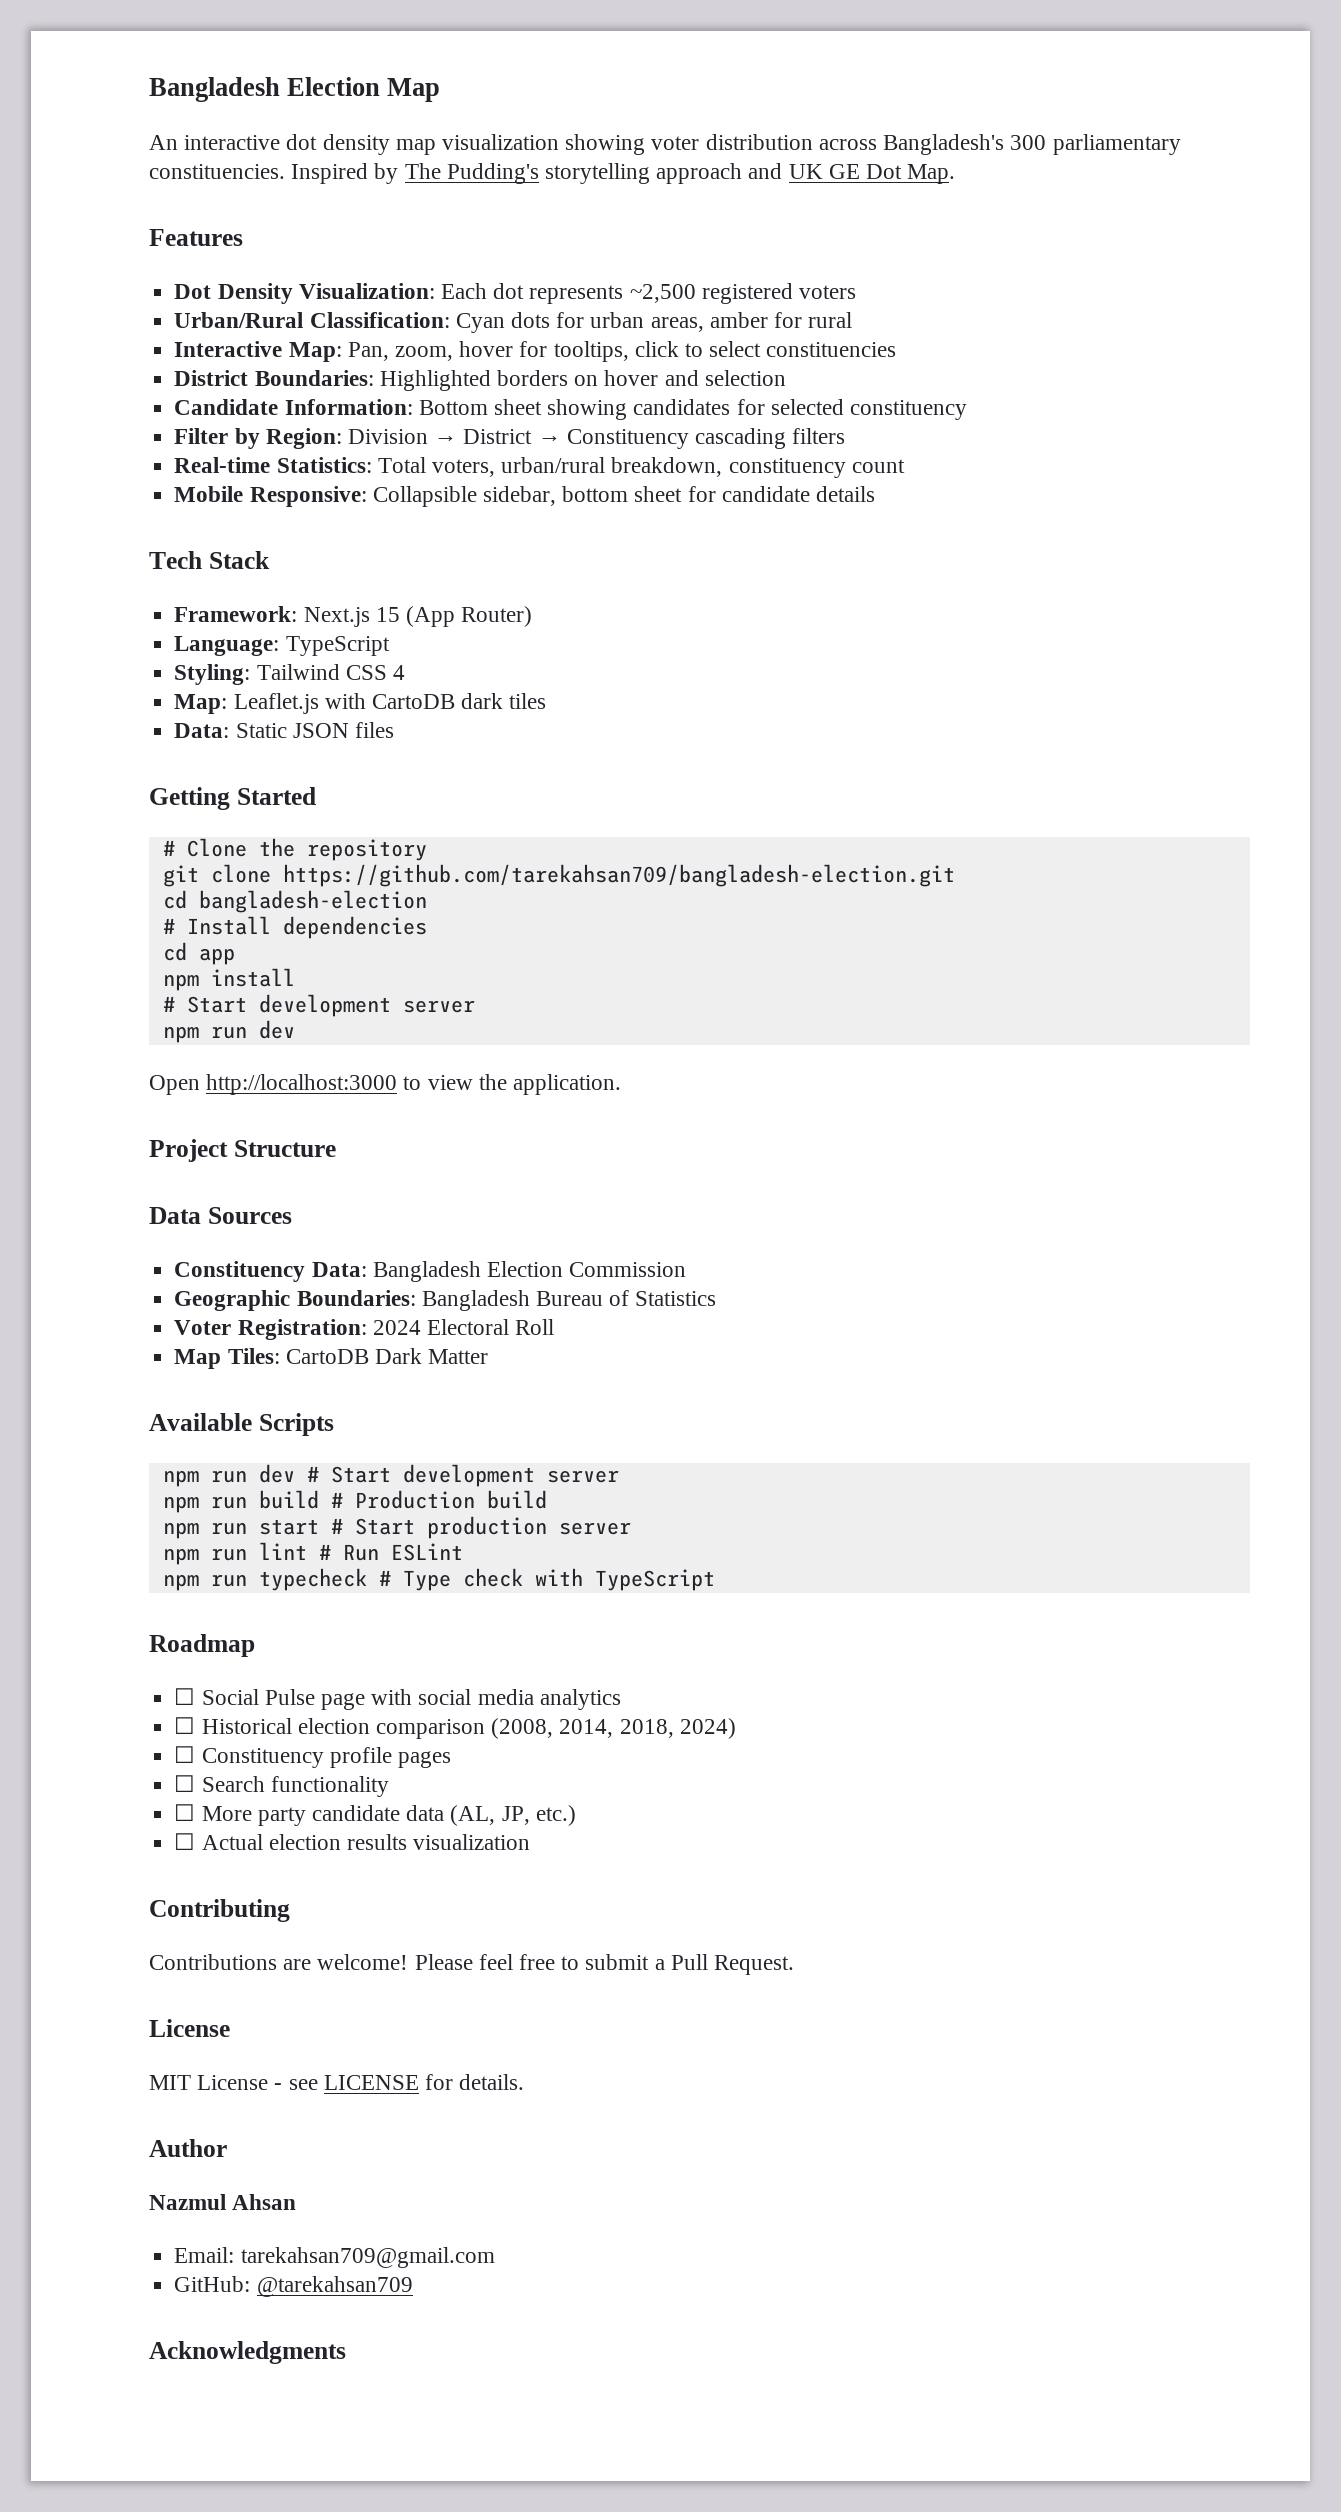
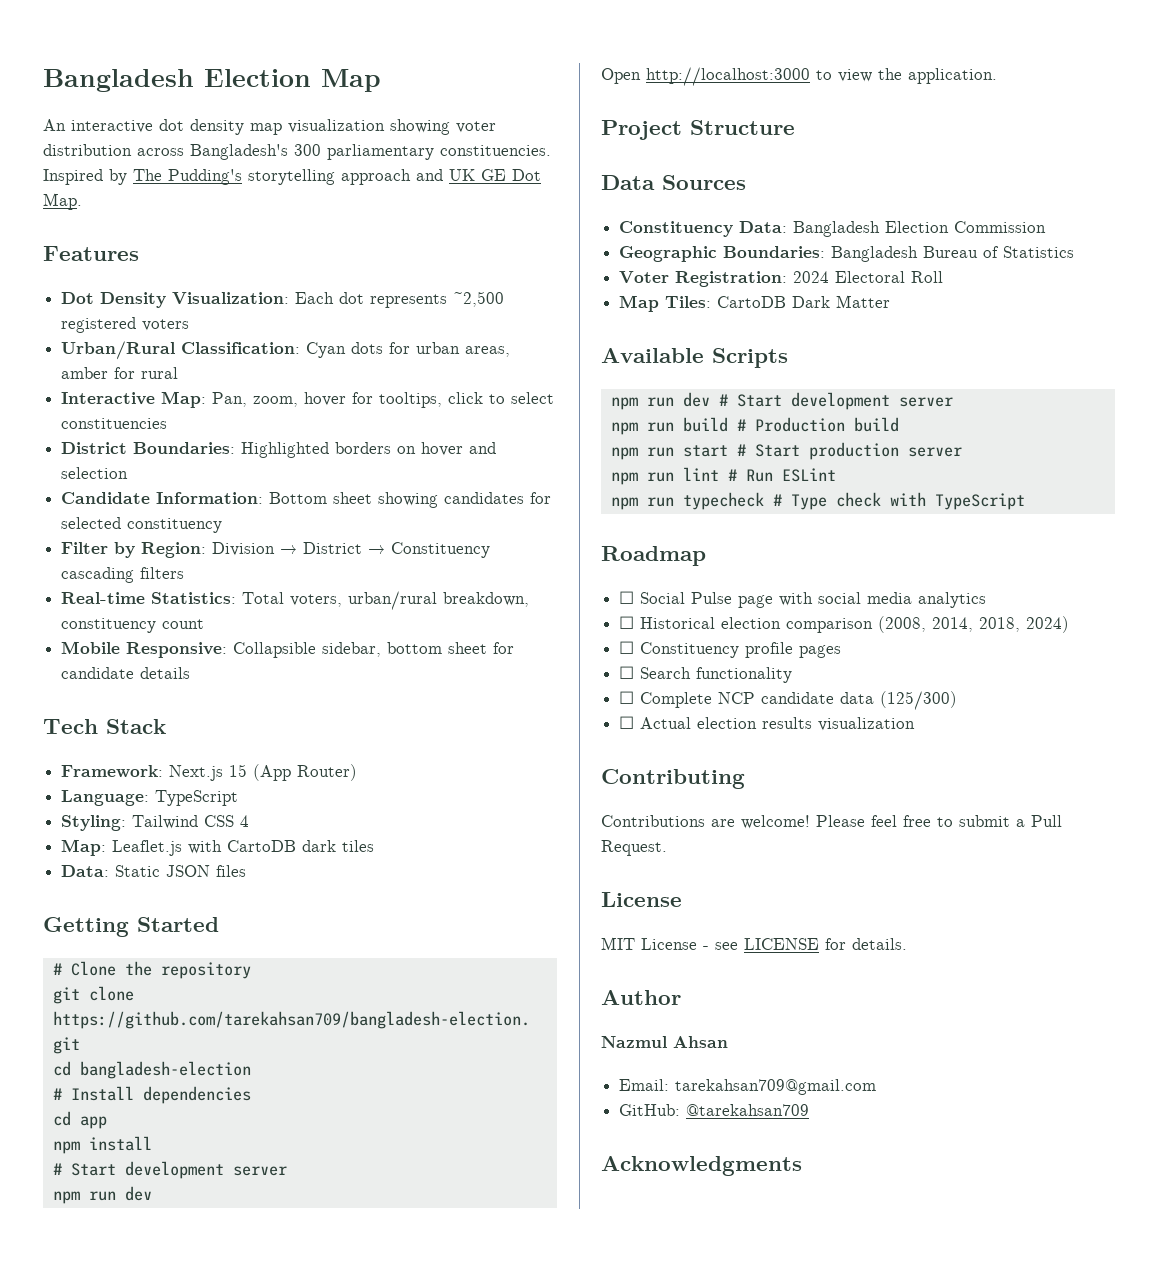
[201,1805,576,1826] More party candidate data (AL, JP, etc.) -> [640,691,958,710] Complete NCP candidate data (125/300)

